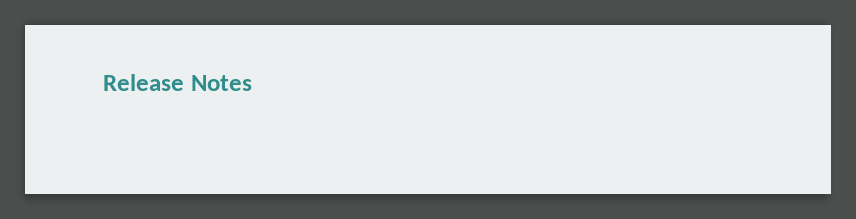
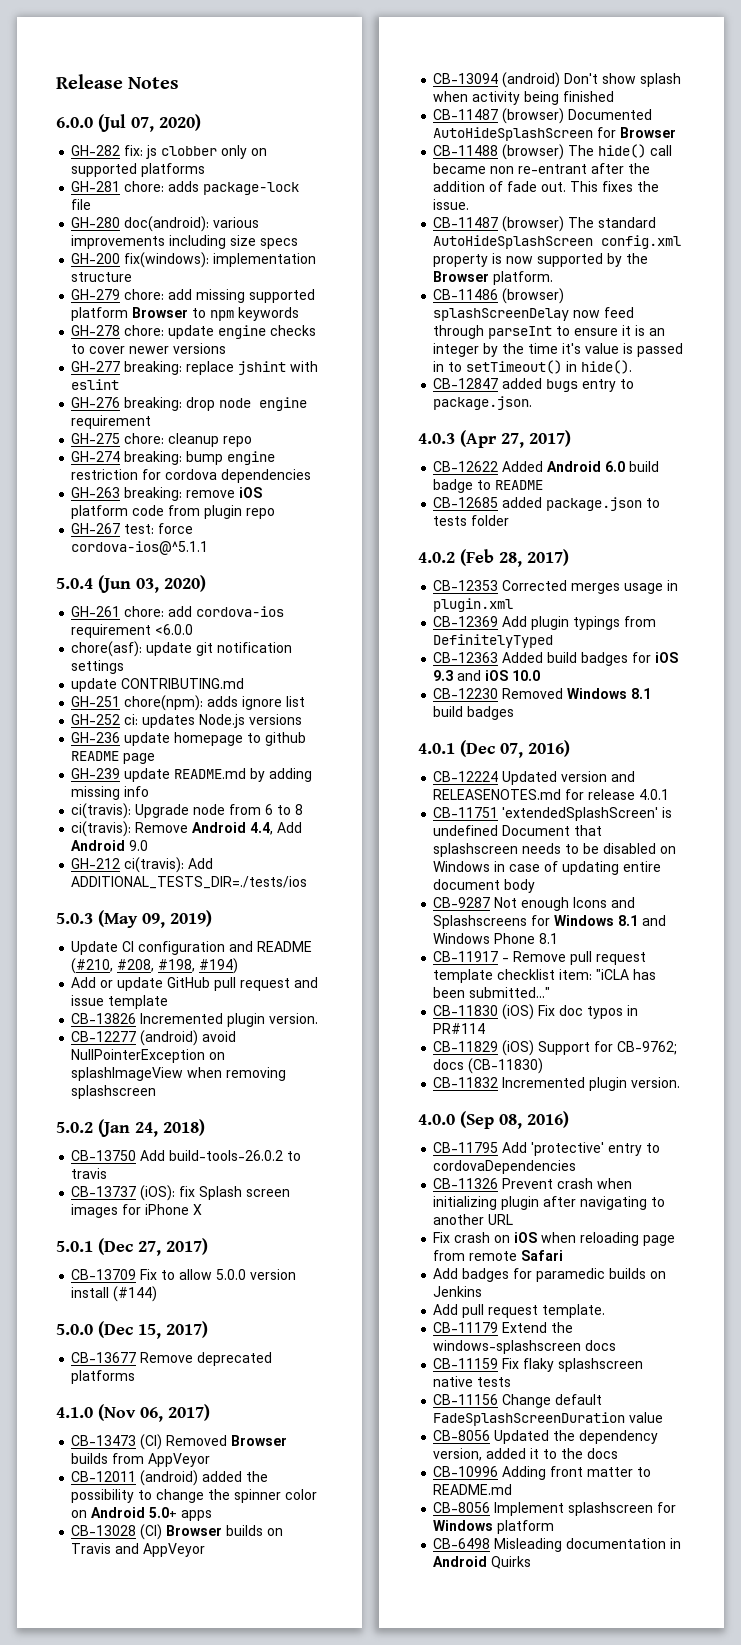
(252, 83) none -> [56,114,201,132] [71,145,268,159] [71,163,206,177] [71,181,300,195] [71,199,92,210] [71,216,260,232] [71,235,299,249] [71,252,317,268] [71,272,133,282] [71,289,316,303] [71,307,300,321] [71,325,317,339] [71,343,227,354] [71,361,319,375] [71,379,120,390] [71,397,308,411] [71,415,152,429] [71,433,253,447] [71,451,276,465] [71,469,312,483] [71,487,263,501] [71,505,276,519] [71,523,194,534] [71,541,209,555] [56,575,206,593] [71,606,285,617] [71,624,194,638] [71,641,293,657] [71,660,125,674] [71,678,245,692] [71,695,306,711] [71,714,303,728] [71,732,307,746] [71,751,156,764] [71,768,313,782] [71,786,150,800] [71,803,304,819] [71,821,303,837] [71,840,149,851] [71,857,214,873] [71,876,308,889] [56,910,212,928] [71,941,313,955] [71,958,239,974] [71,977,319,991] [71,995,169,1009] [71,1013,319,1027] [71,1030,237,1046] [71,1049,226,1063] [71,1067,287,1081] [71,1085,157,1099] [56,1119,205,1137] [71,1150,302,1161] [71,1168,108,1179] [71,1185,291,1201] [71,1204,203,1218] [56,1238,208,1256] [71,1269,297,1280] [71,1286,158,1302] [56,1321,208,1339] [71,1352,273,1366] [71,1370,136,1384] [56,1404,210,1422] [71,1434,288,1450] [71,1453,211,1467] [71,1470,269,1486] [71,1489,318,1503] [71,1507,213,1521] [71,1524,284,1540] [71,1543,206,1557] [433,72,682,88] [433,91,615,105] [433,108,653,124] [433,127,677,141] [433,144,673,160] [433,163,651,174] [433,181,660,192] [433,199,470,210] [433,216,657,232] [433,235,682,249] [433,253,649,267] [433,271,554,285] [433,288,565,304] [433,307,635,321] [433,325,666,339] [433,343,684,357] [433,360,633,374] [433,378,635,392] [433,396,533,410] [418,430,571,448] [433,461,660,472] [433,479,544,493] [433,497,661,511] [433,515,510,526] [418,549,569,567] [433,580,679,594] [433,598,514,612] [433,616,657,630] [433,634,554,648] [433,652,679,666] [433,670,541,681] [433,688,652,699] [433,706,515,720] [418,740,570,758] [433,771,636,785] [433,789,670,800] [433,807,673,821] [433,825,603,836] [433,843,677,857] [433,861,662,875] [433,879,536,893] [433,897,636,911] [433,915,667,929] [433,933,559,944] [433,951,647,965] [433,969,657,983] [433,987,551,998] [433,1004,639,1020] [433,1023,486,1034] [433,1040,678,1056] [433,1058,544,1074] [433,1077,681,1091] [418,1111,569,1129] [433,1142,661,1156] [433,1160,577,1174] [433,1178,633,1189] [433,1196,666,1210] [433,1214,514,1225] [433,1232,676,1246] [433,1250,564,1261] [433,1268,667,1282] [433,1286,483,1297] [433,1304,606,1318] [433,1322,574,1333] [433,1340,617,1354] [433,1358,644,1372] [433,1376,512,1387] [433,1394,603,1408] [433,1412,664,1426] [433,1430,659,1444] [433,1448,619,1461] [433,1466,652,1480] [433,1484,513,1495] [433,1502,677,1516] [433,1520,555,1534] [433,1538,682,1552] [433,1556,532,1569] // 6.0.0 (Jul 07, 2020) // GH-282 fix: js clobber only on supported platforms // GH-281 chore: adds package-lock file // GH-280 doc(android): various improvements including size specs // GH-200 fix(windows): implementation structure // GH-279 chore: add missing supported platform Browser to npm keywords // GH-278 chore: update engine checks to cover newer versions // GH-277 breaking: replace jshint with eslint // GH-276 breaking: drop node engine requirement // GH-275 chore: cleanup repo // GH-274 breaking: bump engine restriction for cordova dependencies // GH-263 breaking: remove iOS platform code from plugin repo // GH-267 test: force cordova-ios@^5.1.1 // 5.0.4 (Jun 03, 2020) // GH-261 chore: add cordova-ios requirement <6.0.0 // chore(asf): update git notification settings // update CONTRIBUTING.md // GH-251 chore(npm): adds ignore list // GH-252 ci: updates Node.js versions // GH-236 update homepage to github README page // GH-239 update README.md by adding missing info // ci(travis): Upgrade node from 6 to 8 // ci(travis): Remove Android 4.4, Add Android 9.0 // GH-212 ci(travis): Add ADDITIONAL_TESTS_DIR=./tests/ios // 5.0.3 (May 09, 2019) // Update CI configuration and README (#210, #208, #198, #194) // Add or update GitHub pull request and issue template // CB-13826 Incremented plugin version. // CB-12277 (android) avoid NullPointerException on splashImageView when removing splashscreen // 5.0.2 (Jan 24, 2018) // CB-13750 Add build-tools-26.0.2 to travis // CB-13737 (iOS): fix Splash screen images for iPhone X // 5.0.1 (Dec 27, 2017) // CB-13709 Fix to allow 5.0.0 version install (#144) // 5.0.0 (Dec 15, 2017) // CB-13677 Remove deprecated platforms // 4.1.0 (Nov 06, 2017) // CB-13473 (CI) Removed Browser builds from AppVeyor // CB-12011 (android) added the possibility to change the spinner color on Android 5.0+ apps // CB-13028 (CI) Browser builds on Travis and AppVeyor // CB-13094 (android) Don't show splash when activity being finished // CB-11487 (browser) Documented AutoHideSplashScreen for Browser // CB-11488 (browser) The hide() call became non re-entrant after the addition of fade out. This fixes the issue. // CB-11487 (browser) The standard AutoHideSplashScreen config.xml property is now supported by the Browser platform. // CB-11486 (browser) splashScreenDelay now feed through parseInt to ensure it is an integer by the time it's value is passed in to setTimeout() in hide(). // CB-12847 added bugs entry to package.json. // 4.0.3 (Apr 27, 2017) // CB-12622 Added Android 6.0 build badge to README // CB-12685 added package.json to tests folder // 4.0.2 (Feb 28, 2017) // CB-12353 Corrected merges usage in plugin.xml // CB-12369 Add plugin typings from DefinitelyTyped // CB-12363 Added build badges for iOS 9.3 and iOS 10.0 // CB-12230 Removed Windows 8.1 build badges // 4.0.1 (Dec 07, 2016) // CB-12224 Updated version and RELEASENOTES.md for release 4.0.1 // CB-11751 'extendedSplashScreen' is undefined Document that splashscreen needs to be disabled on Windows in case of updating entire document body // CB-9287 Not enough Icons and Splashscreens for Windows 8.1 and Windows Phone 8.1 // CB-11917 - Remove pull request template checklist item: "iCLA has been submitted…" // CB-11830 (iOS) Fix doc typos in PR#114 // CB-11829 (iOS) Support for CB-9762; docs (CB-11830) // CB-11832 Incremented plugin version. // 4.0.0 (Sep 08, 2016) // CB-11795 Add 'protective' entry to cordovaDependencies // CB-11326 Prevent crash when initializing plugin after navigating to another URL // Fix crash on iOS when reloading page from remote Safari // Add badges for paramedic builds on Jenkins // Add pull request template. // CB-11179 Extend the windows-splashscreen docs // CB-11159 Fix flaky splashscreen native tests // CB-11156 Change default FadeSplashScreenDuration value // CB-8056 Updated the dependency version, added it to the docs // CB-10996 Adding front matter to README.md // CB-8056 Implement splashscreen for Windows platform // CB-6498 Misleading documentation in Android Quirks

